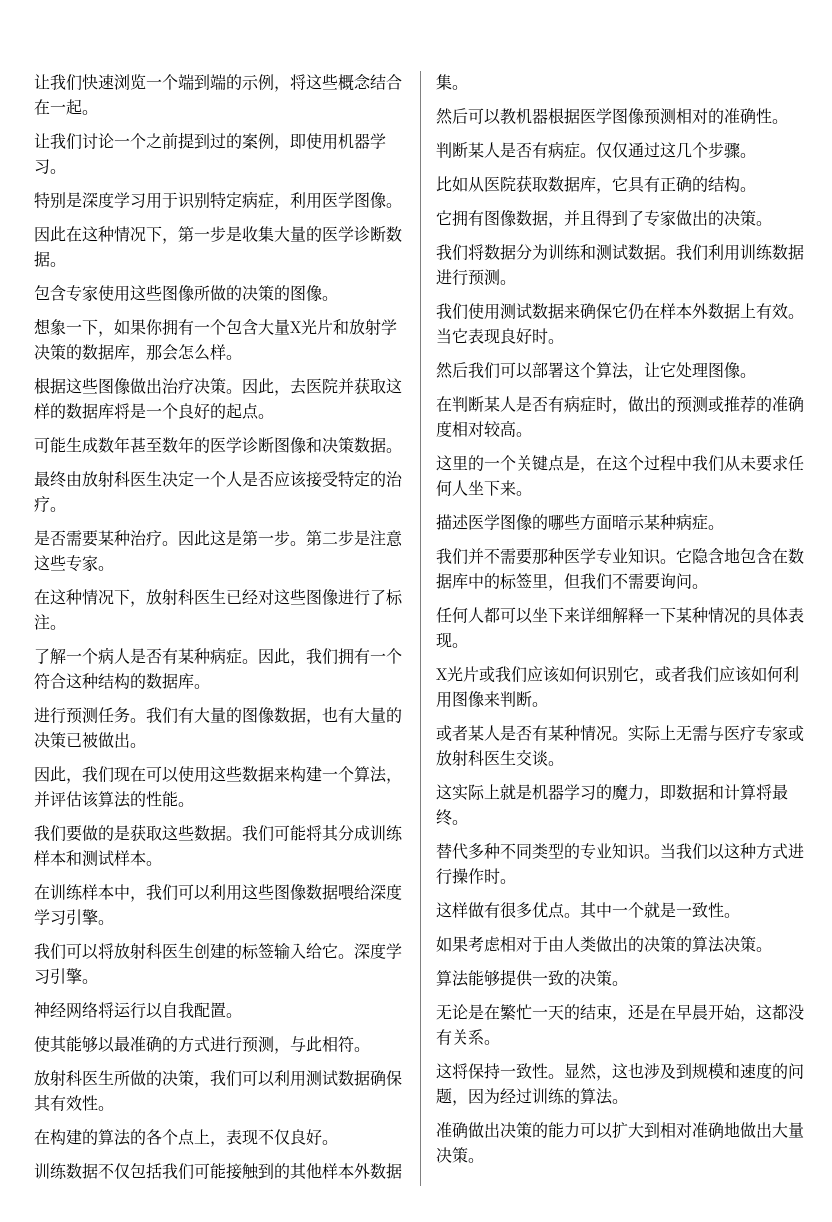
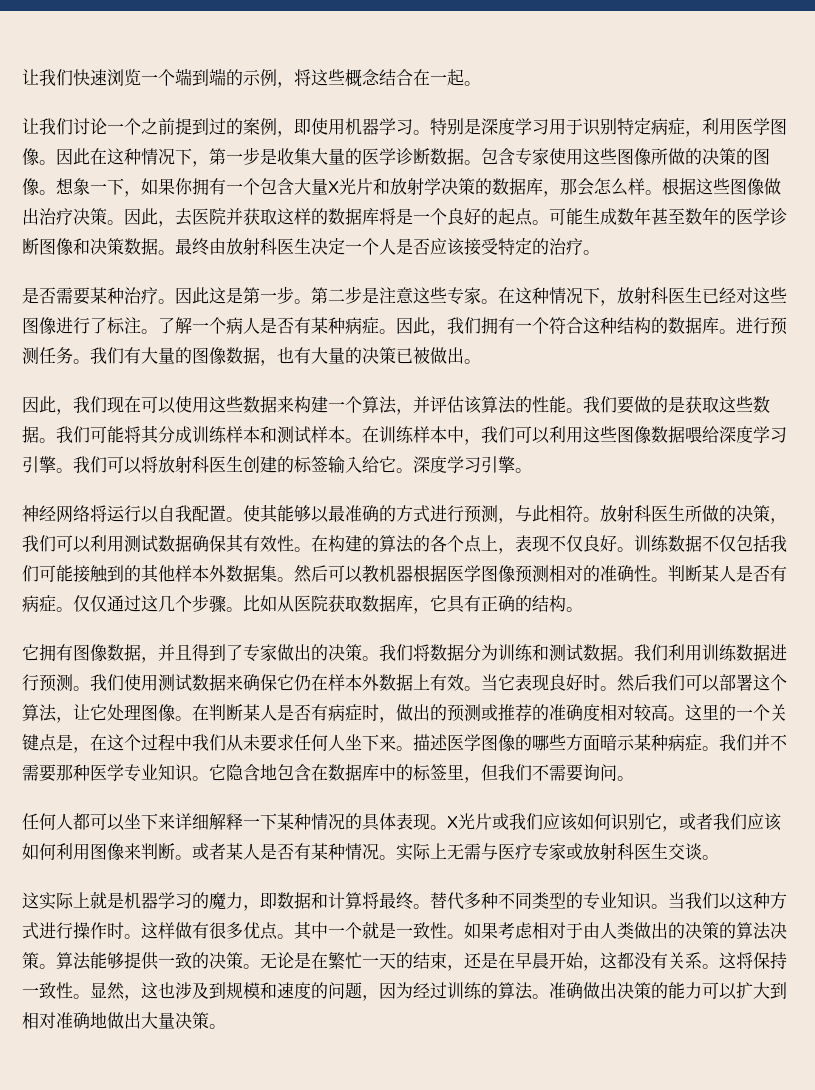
(66, 171) // -> (430, 132) none
(402, 205) // -> (56, 162) none
(66, 264) // -> (481, 162) none
(338, 298) // -> (56, 192) none
(242, 357) // -> (662, 192) none
(274, 416) // -> (549, 222) none
(402, 450) // -> (175, 252) none
(114, 568) // -> (498, 301) none
(66, 627) // -> (158, 331) none
(210, 686) // -> (736, 331) none
(194, 804) // -> (583, 410) none
(162, 863) // -> (362, 440) none
(114, 922) // -> (73, 470) none
(242, 1015) // -> (243, 519) none
(370, 1049) // -> (600, 519) none
(114, 1108) // -> (311, 549) none
(338, 1142) // -> (634, 549) none
(468, 87) // -> (294, 579) none
(788, 121) // -> (668, 579) none
(756, 155) // -> (243, 609) none
(772, 223) // -> (379, 658) none
(516, 282) // -> (90, 688) none
(564, 341) // -> (617, 688) none
(756, 375) // -> (192, 718) none
(532, 434) // -> (685, 718) none
(532, 493) // -> (413, 748) none
(724, 527) // -> (719, 748) none
(468, 645) // -> (447, 827) none
(548, 704) // -> (192, 857) none
(468, 822) // -> (430, 906) none
(516, 881) // -> (141, 936) none
(740, 915) // -> (464, 936) none
(772, 949) // -> (56, 966) none
(628, 983) // -> (260, 966) none
(500, 1042) // -> (719, 966) none
(628, 1101) // -> (549, 996) none

